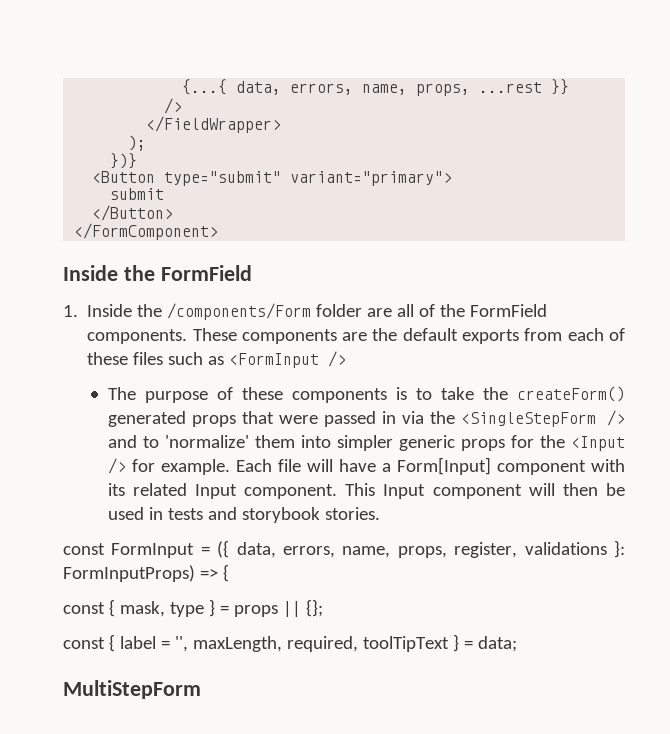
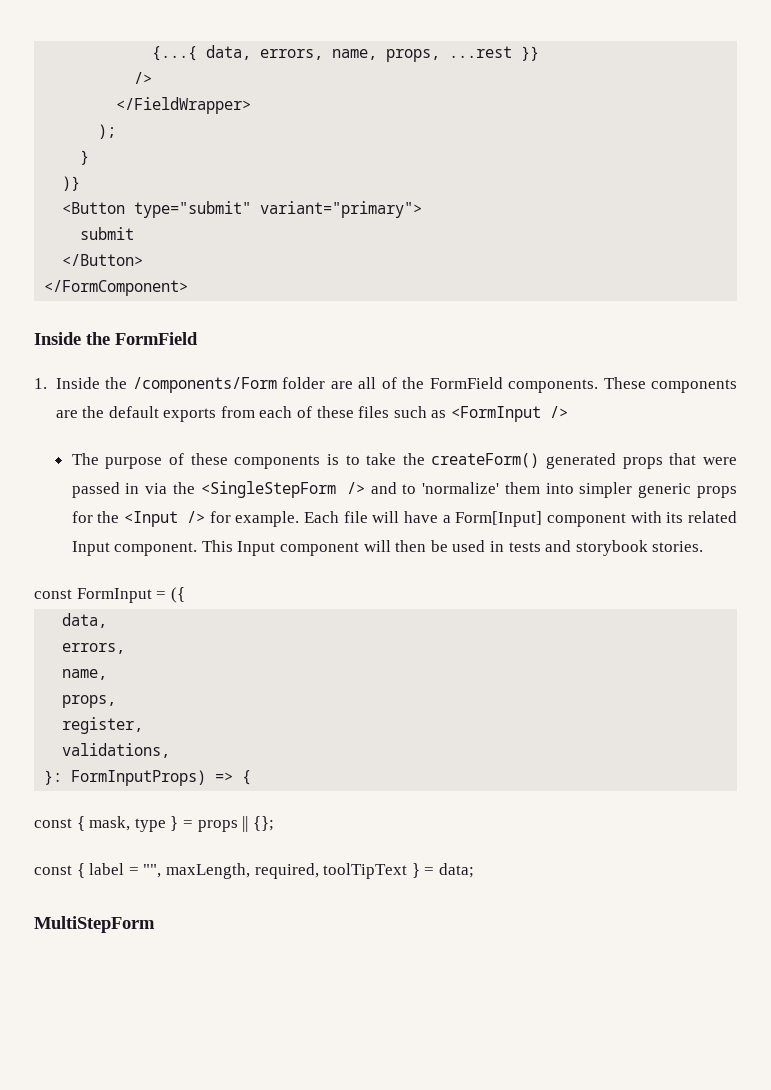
[110,153,138,169] })} -> [80,150,90,165] [62,176,81,191] } // )}
[236,542,447,558] data, errors, name, props, -> [62,613,108,628] [62,643,126,654] [62,669,108,680] [62,695,117,708] // data, // errors, // name, // props, //
[524,542,607,555] validations -> [62,743,171,758] // validations, //
[174,636,188,652] '', -> [143,864,162,878] "",

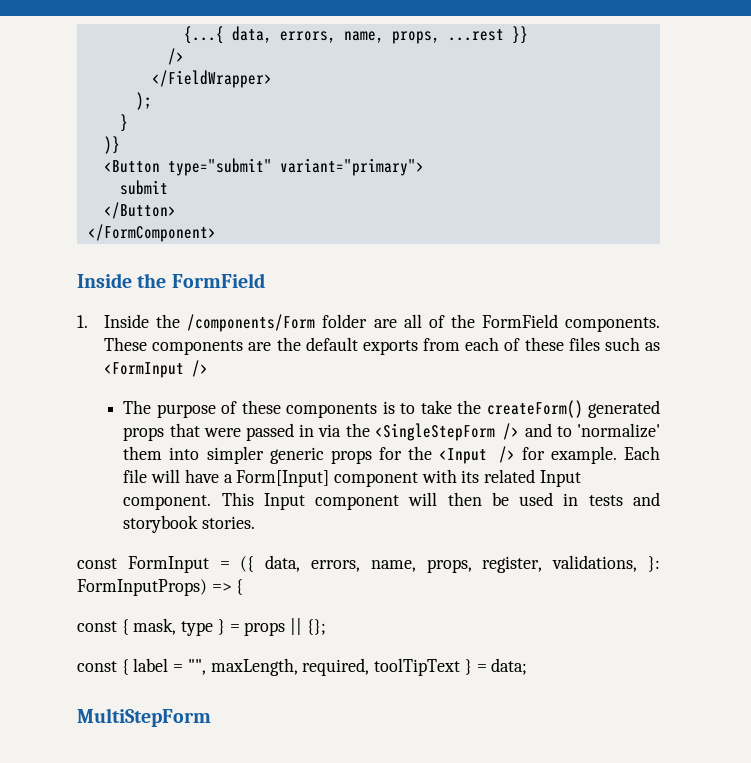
[62,613,108,628] [62,643,126,654] [62,669,108,680] [62,695,117,708] // data, // errors, // name, // props, // -> [265,555,472,573] data, errors, name, props,
(144, 725) // -> (543, 564) none
(171, 750) // -> (638, 563) none

